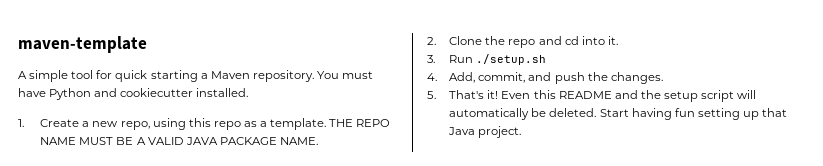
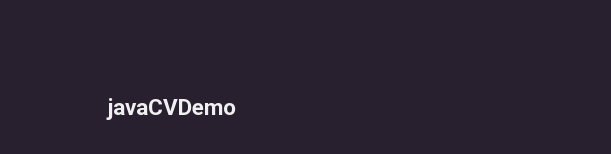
[18,36,147,53] [18,70,374,82] [18,88,249,100] [18,118,391,130] [40,137,318,145] [427,36,618,48] [427,54,547,65] [427,72,663,84] [427,90,757,102] [449,108,788,120] [448,126,522,138] maven-template // A simple tool for quick starting a Maven repository. You must have Python and cookiecutter installed. // 1. Create a new repo, using this repo as a template. THE REPO NAME MUST BE A VALID JAVA PACKAGE NAME. // 2. Clone the repo and cd into it. // 3. Run ./setup.sh // 4. Add, commit, and push the changes. // 5. That's it! Even this README and the setup script will automatically be deleted. Start having fun setting up that Java project. -> [106,98,236,120] javaCVDemo

